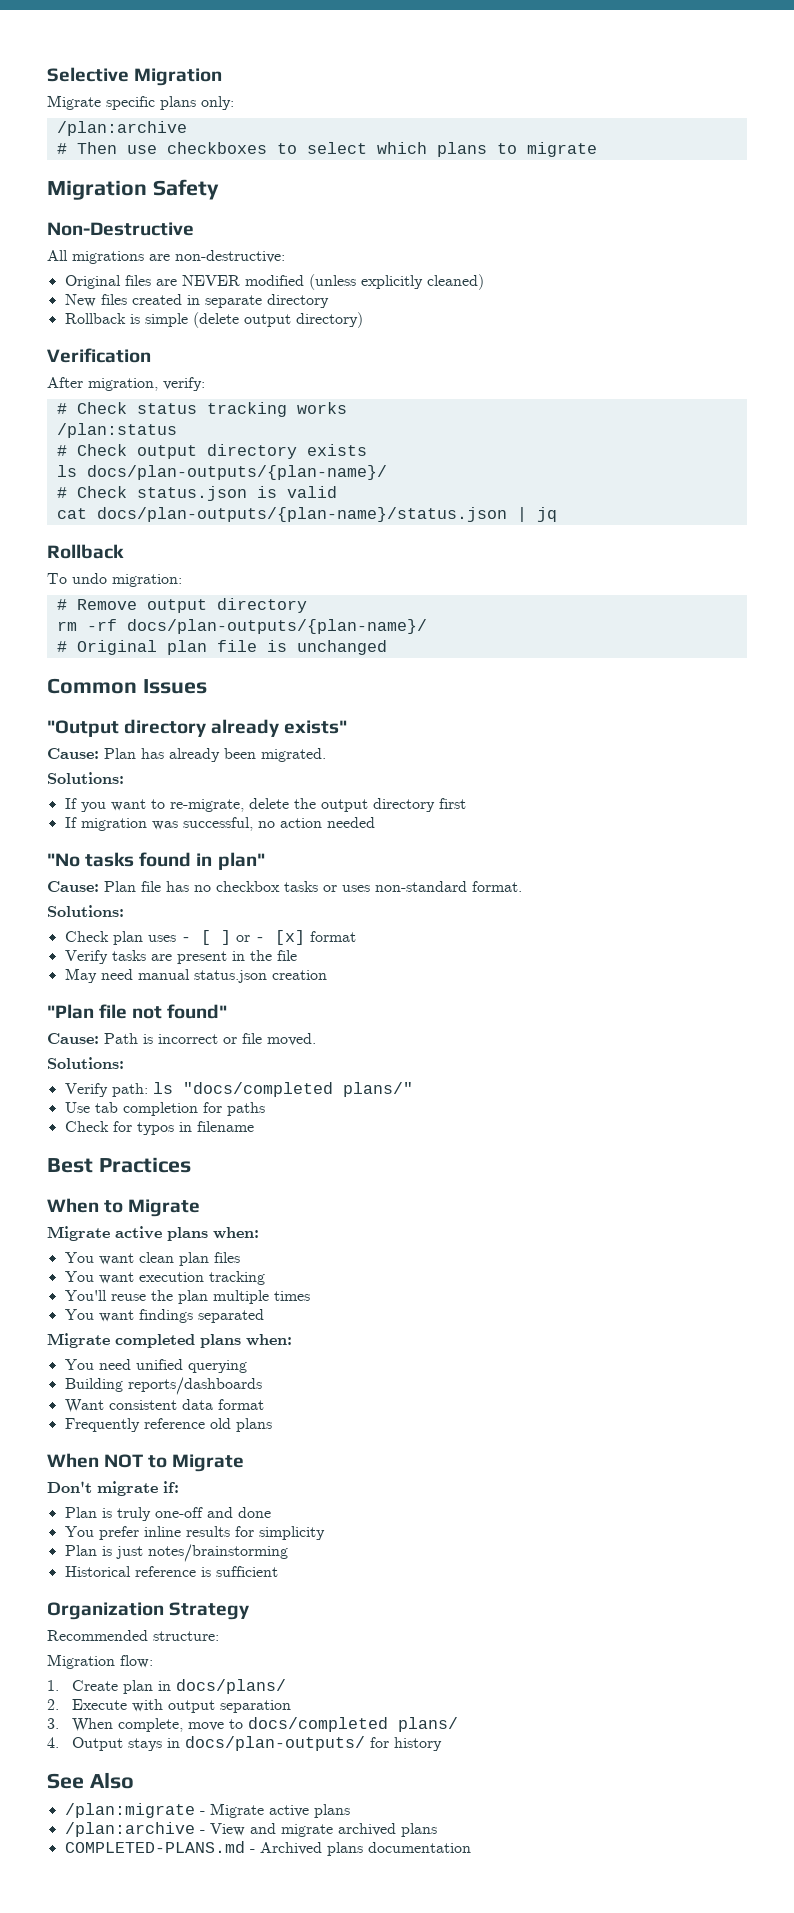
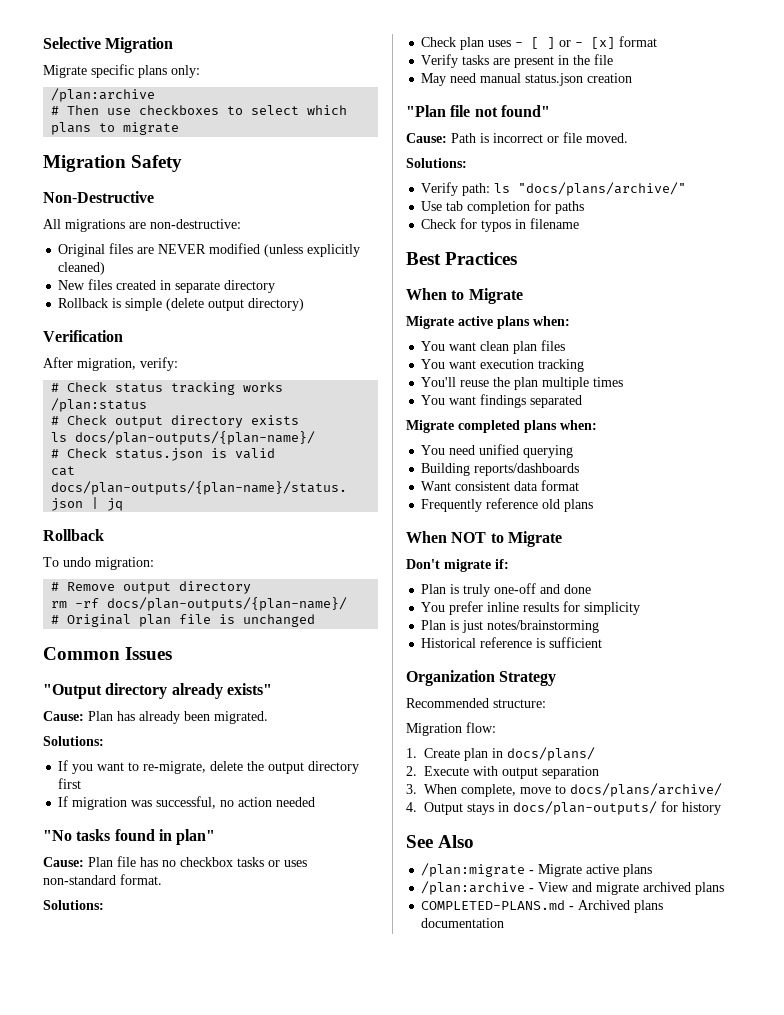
[182,1082,413,1097] "docs/completed plans/" -> [518,182,687,196] "docs/plans/archive/"
[247,1717,458,1732] docs/completed plans/ -> [570,783,722,797] docs/plans/archive/

